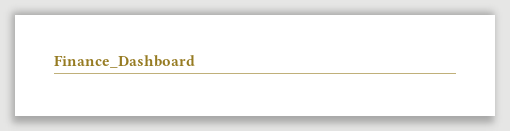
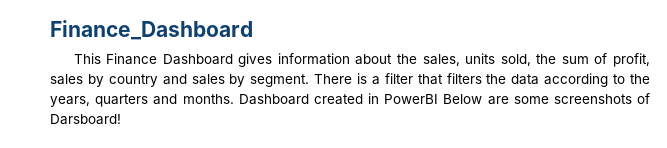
(195, 61) none -> [73,53,651,67] [50,73,650,87] [50,93,651,107] [50,114,121,125] // This Finance Dashboard gives information about the sales, units sold, the sum of profit, sales by country and sales by segment. There is a filter that filters the data according to the years, quarters and months. Dashboard created in PowerBI Below are some screenshots of Darsboard!

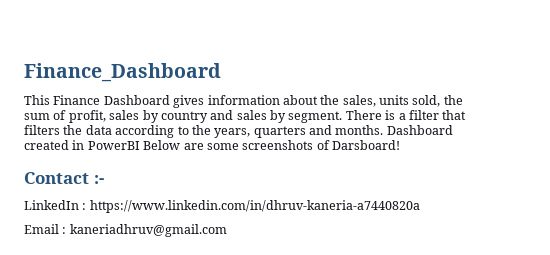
(121, 119) none -> [24,172,104,184] [24,200,420,213] [24,224,227,237] // Contact :- // LinkedIn : https://www.linkedin.com/in/dhruv-kaneria-a7440820a // Email : kaneriadhruv@gmail.com

